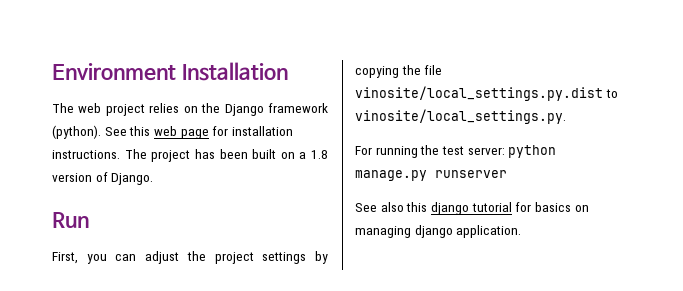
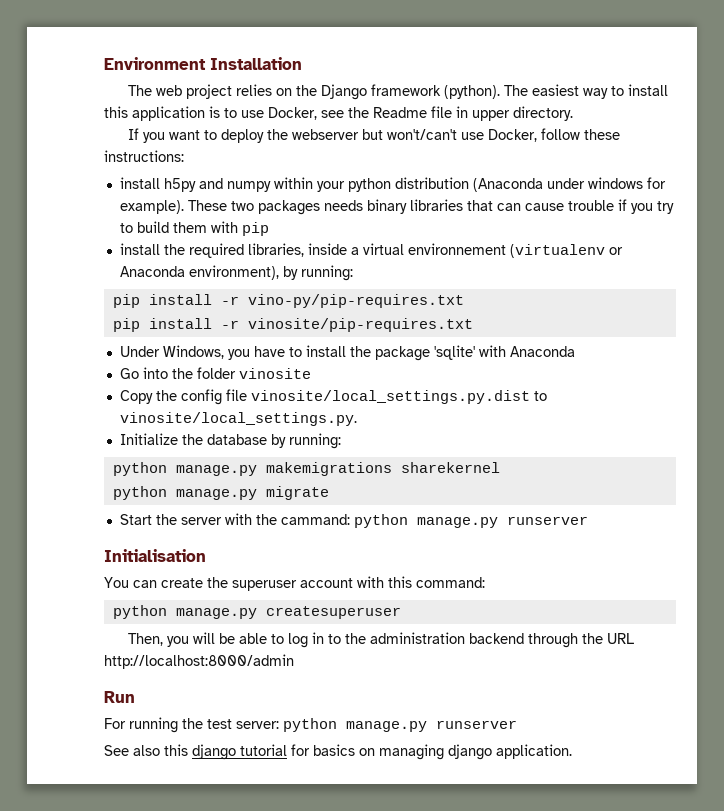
[104,126,293,139] [52,149,328,162] [52,172,154,185] [52,212,89,228] [52,251,328,264] [355,65,443,78] [355,86,618,101] [355,109,566,124] See this web page for installation instructions. The project has been built on a 1.8 version of Django. // Run // First, you can adjust the project settings by copying the file vinosite/local_settings.py.dist to vinosite/local_settings.py. -> [504,84,669,99] [104,106,573,121] [128,128,621,143] [104,150,184,162] [119,177,666,192] [119,199,674,215] [119,221,269,236] [119,243,623,258] [119,265,353,281] [112,294,464,308] [112,318,473,332] [119,345,575,361] [119,367,311,379] [119,389,547,405] [119,412,357,426] [119,433,341,449] [112,462,500,476] [112,486,329,500] [119,513,588,528] [104,549,206,562] [104,576,485,591] [112,605,401,619] [128,632,635,648] [104,654,294,669] [104,691,135,703] The easiest way to install this application is to use Docker, see the Readme file in upper directory. // If you want to deploy the webserver but won't/can't use Docker, follow these instructions: // install h5py and numpy within your python distribution (Anaconda under windows for example). These two packages needs binary libraries that can cause trouble if you try to build them with pip // install the required libraries, inside a virtual environnement (virtualenv or Anaconda environment), by running: // pip install -r vino-py/pip-requires.txt // pip install -r vinosite/pip-requires.txt // Under Windows, you have to install the package 'sqlite' with Anaconda // Go into the folder vinosite // Copy the config file vinosite/local_settings.py.dist to vinosite/local_settings.py. // Initialize the database by running: // python manage.py makemigrations sharekernel // python manage.py migrate // Start the server with the cammand: python manage.py runserver // Initialisation // You can create the superuser account with this command: // python manage.py createsuperuser // Then, you will be able to log in to the administration backend through the URL http://localhost:8000/admin // Run

